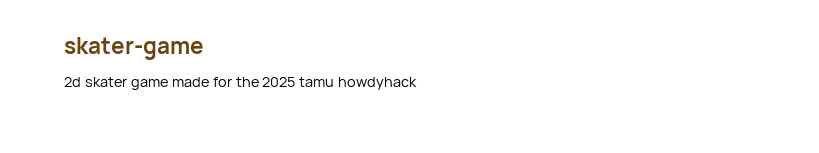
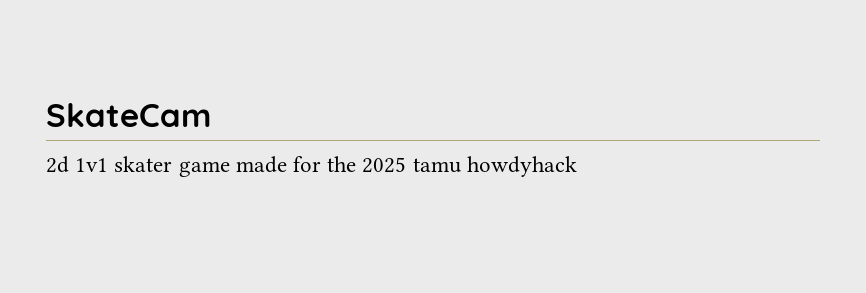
[64,37,204,60] skater-game -> [46,103,211,127] SkateCam
(81, 82) none -> [75,158,109,172] 1v1

